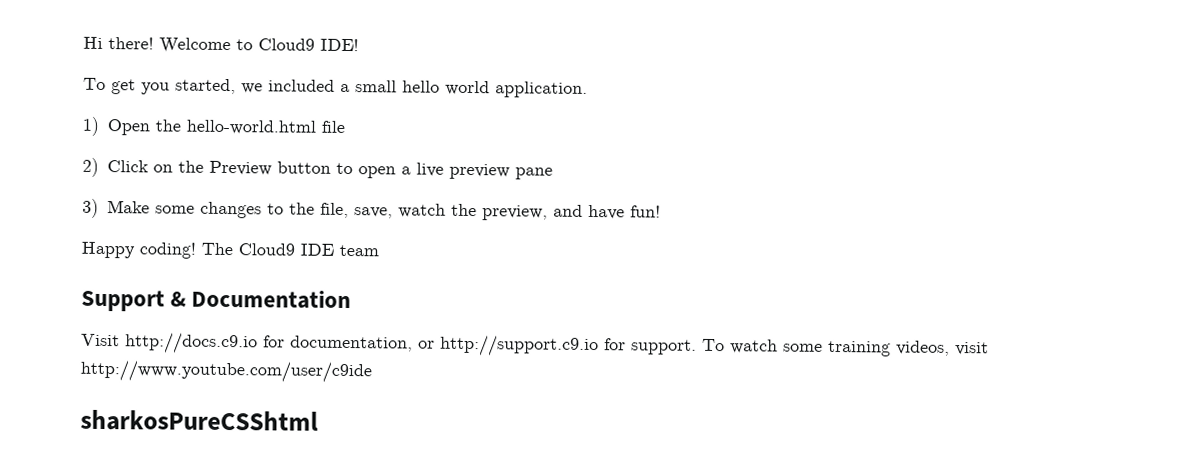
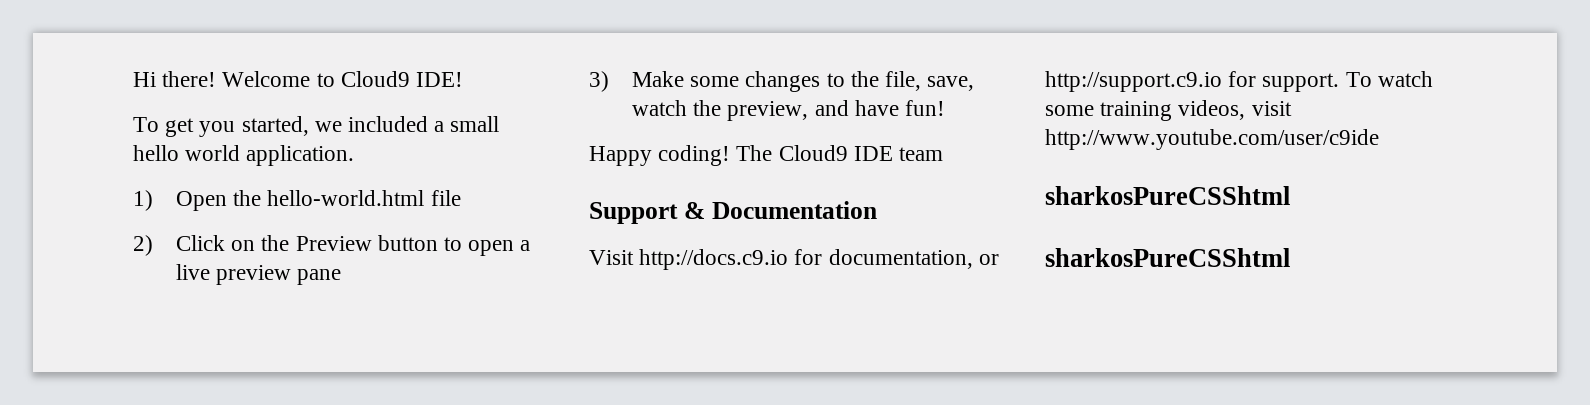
(318, 420) none -> [1045,248,1290,267] // sharkosPureCSShtml

